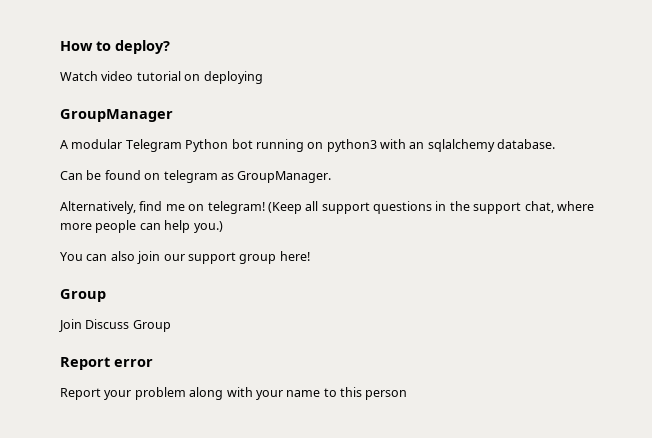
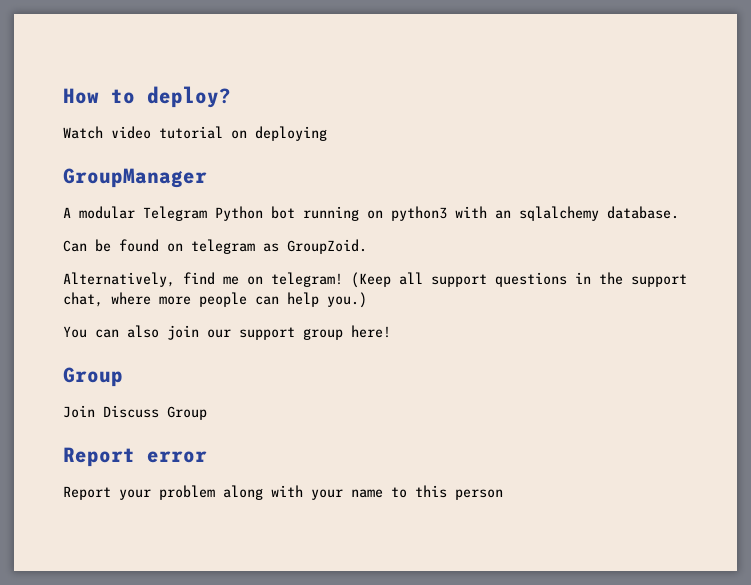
[237,171,332,183] GroupManager. -> [287,239,367,254] GroupZoid.

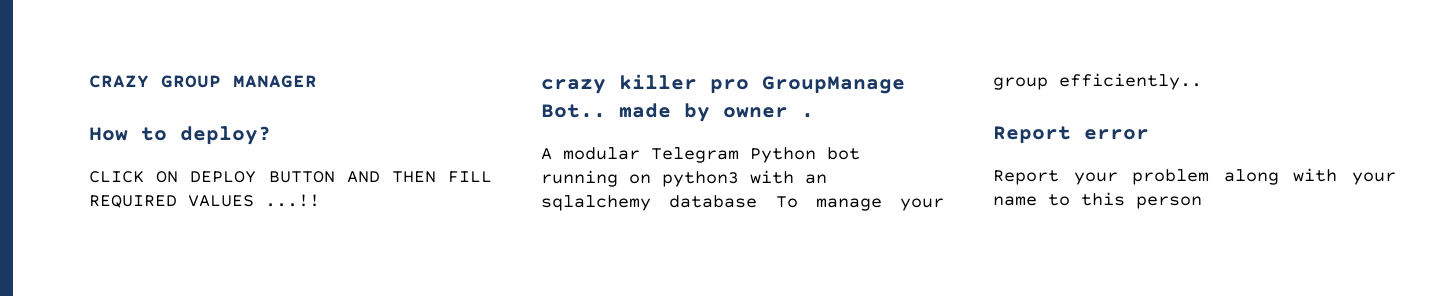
(63, 96) none -> [89,75,317,88] CRAZY GROUP MANAGER //
[63,126,327,141] [63,168,207,188] Watch video tutorial on deploying // GroupManager -> [89,171,493,183] [89,194,320,208] [541,74,905,94] [541,103,814,122] CLICK ON DEPLOY BUTTON AND THEN FILL REQUIRED VALUES ...!! // crazy killer pro GroupManage Bot.. made by owner .
[607,206,679,219] [63,239,367,254] [63,272,687,288] [63,292,367,308] [63,325,391,340] [63,367,123,387] [63,405,207,420] database. // Can be found on telegram as GroupZoid. // Alternatively, find me on telegram! (Keep all support questions in the support chat, where more people can help you.) // You can also join our support group here! // Group // Join Discuss Group -> [669,195,944,211] [993,73,1202,90] database To manage your group efficiently..

